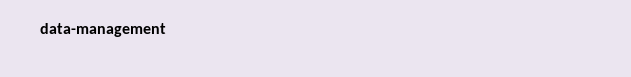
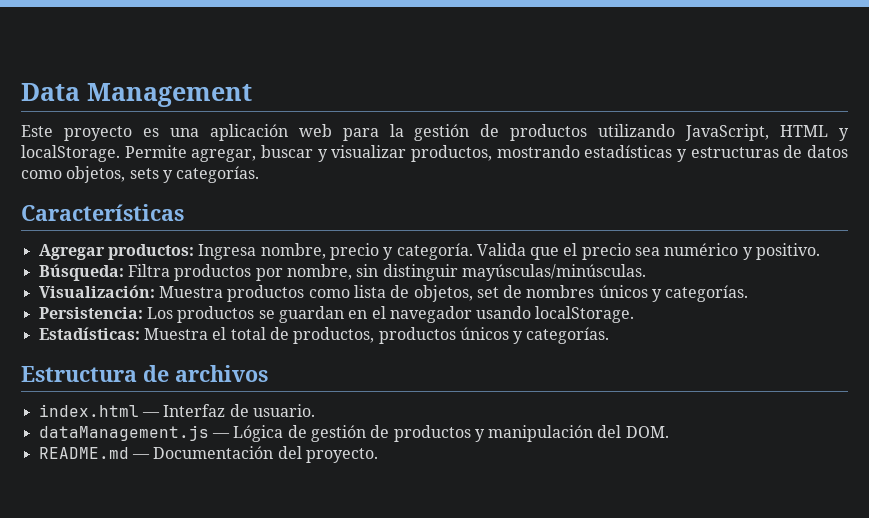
[40,23,166,37] data-management -> [21,83,252,107] [21,124,850,141] [21,145,848,162] [21,166,260,183] [21,204,184,221] [38,243,821,260] [38,264,646,281] [38,285,749,302] [38,306,635,323] [38,327,610,344] [21,365,268,382] [38,404,315,417] [38,425,669,442] [38,446,378,463] Data Management // Este proyecto es una aplicación web para la gestión de productos utilizando JavaScript, HTML y localStorage. Permite agregar, buscar y visualizar productos, mostrando estadísticas y estructuras de datos como objetos, sets y categorías. // Características // Agregar productos: Ingresa nombre, precio y categoría. Valida que el precio sea numérico y positivo. // Búsqueda: Filtra productos por nombre, sin distinguir mayúsculas/minúsculas. // Visualización: Muestra productos como lista de objetos, set de nombres únicos y categorías. // Persistencia: Los productos se guardan en el navegador usando localStorage. // Estadísticas: Muestra el total de productos, productos únicos y categorías. // Estructura de archivos // index.html — Interfaz de usuario. // dataManagement.js — Lógica de gestión de productos y manipulación del DOM. // README.md — Documentación del proyecto.

